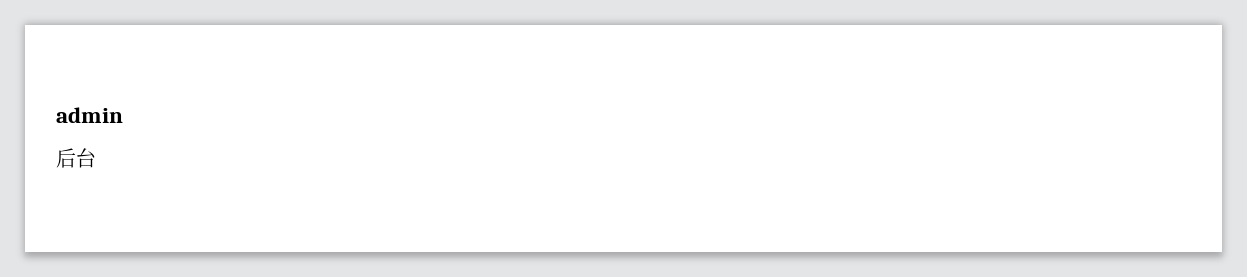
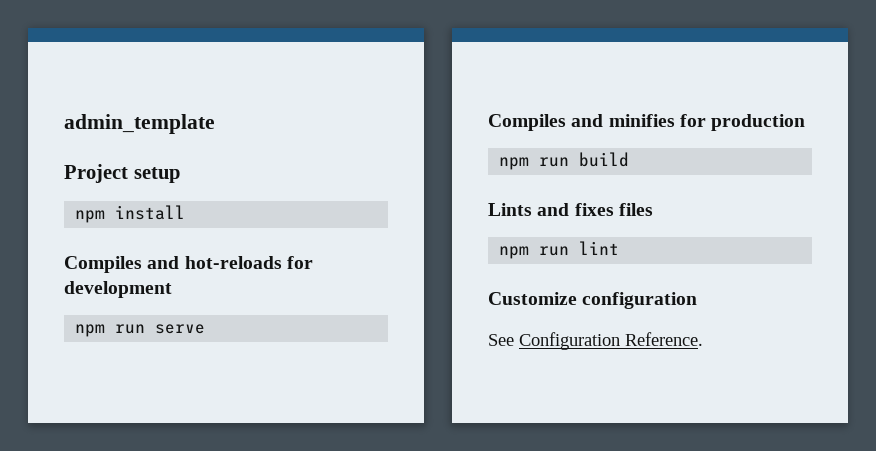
[56,107,123,123] [56,148,96,168] admin // 后台 -> [64,114,215,134] [64,164,180,183] [75,205,186,223] [64,256,313,273] [64,281,172,298] [75,324,206,337] [488,114,806,131] [499,152,630,170] [488,203,653,216] [499,241,620,259] [488,292,698,309] [488,332,703,350] admin_template // Project setup // npm install // Compiles and hot-reloads for development // npm run serve // Compiles and minifies for production // npm run build // Lints and fixes files // npm run lint // Customize configuration // See Configuration Reference.

